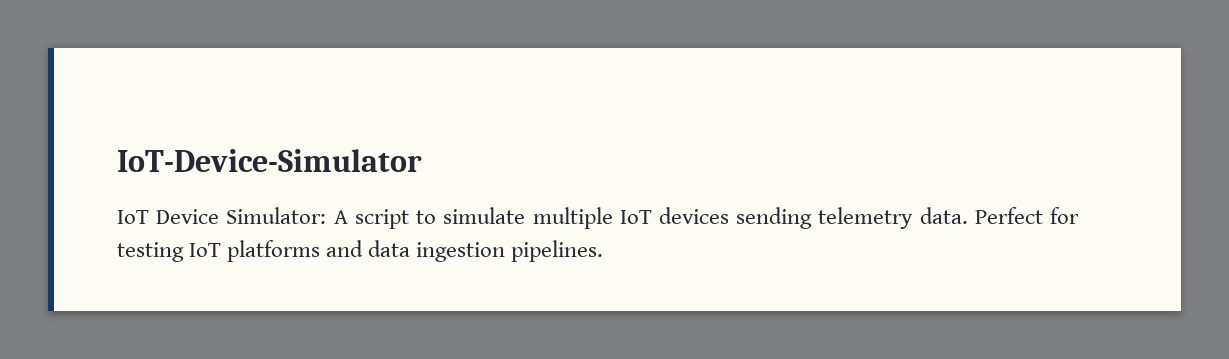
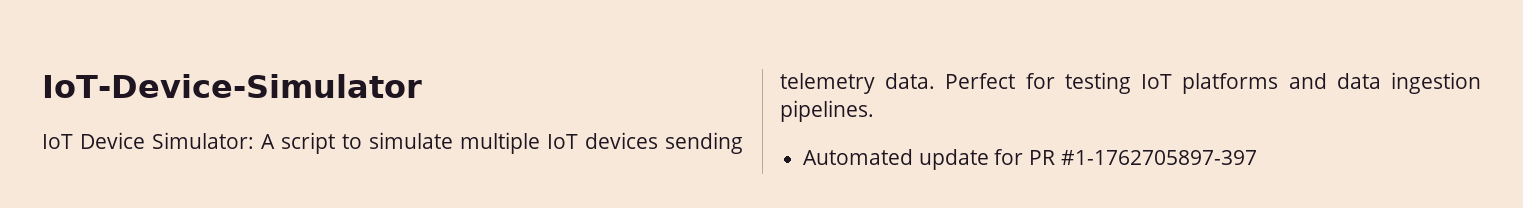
(604, 251) none -> [803,149,1257,170] // Automated update for PR #1-1762705897-397

